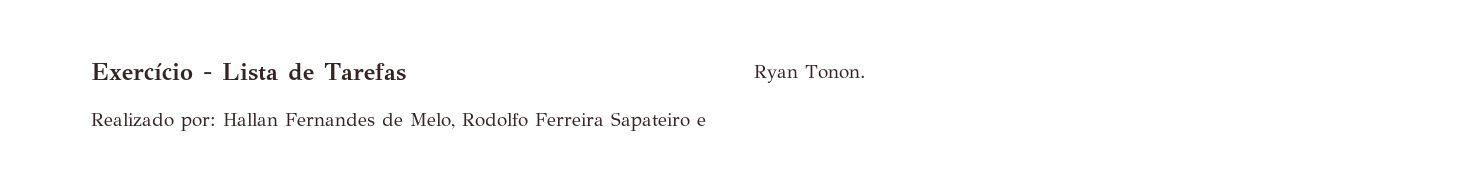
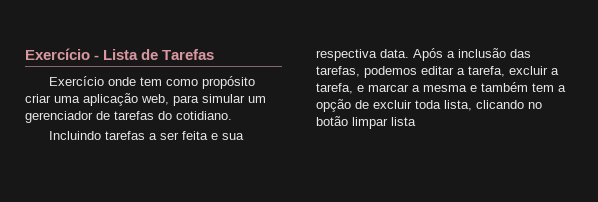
[91,112,706,131] [754,65,865,83] Realizado por: Hallan Fernandes de Melo, Rodolfo Ferreira Sapateiro e Ryan Tonon. -> [48,76,255,89] [25,93,266,106] [25,111,232,123] [48,131,244,140] [316,48,531,61] [316,66,559,78] [316,82,566,94] [316,99,542,112] [316,116,416,129] Exercício onde tem como propósito criar uma aplicação web, para simular um gerenciador de tarefas do cotidiano. // Incluindo tarefas a ser feita e sua respectiva data. Após a inclusão das tarefas, podemos editar a tarefa, excluir a tarefa, e marcar a mesma e também tem a opção de excluir toda lista, clicando no botão limpar lista

